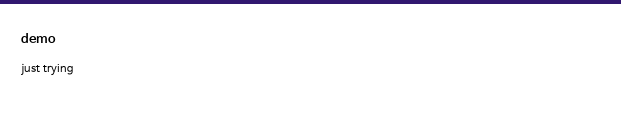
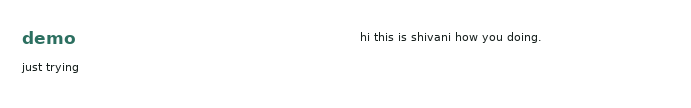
(73, 70) none -> [360,32,542,43] // hi this is shivani how you doing.

